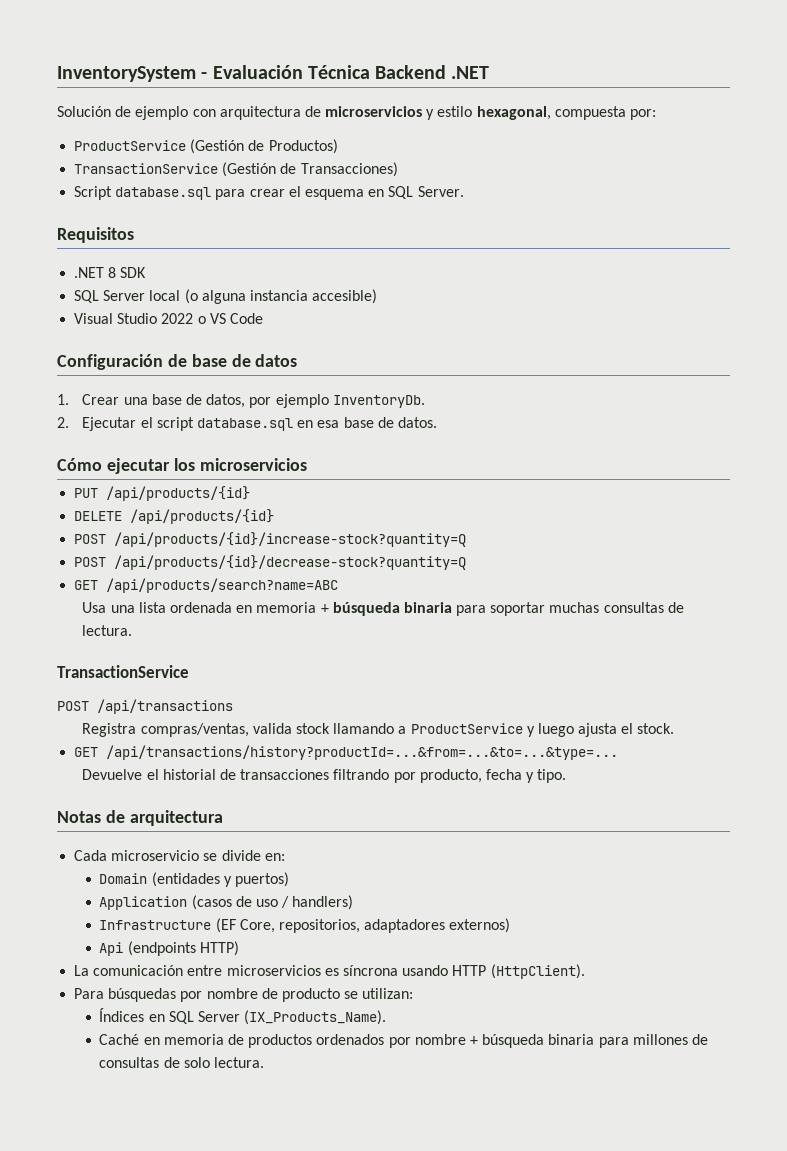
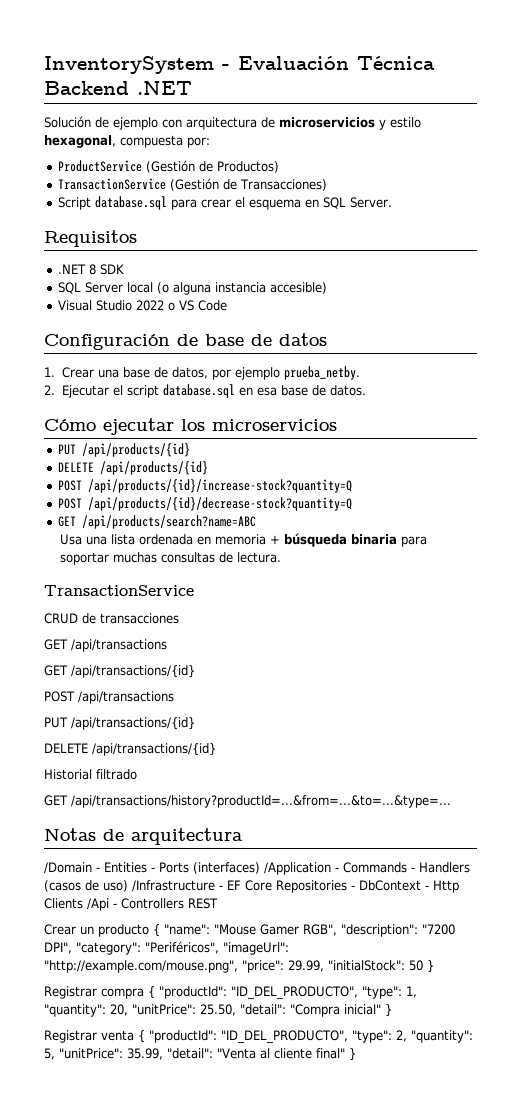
[332,395,425,408] InventoryDb. -> [283,366,360,380] prueba_netby.
[57,699,233,714] [82,723,675,737] [74,745,619,760] [82,769,567,783] [57,810,223,826] [74,850,285,861] [99,872,290,887] [99,895,354,910] [99,918,511,933] [99,941,239,956] [74,964,585,979] [74,988,414,1002] [99,1008,387,1025] [99,1034,708,1048] [99,1057,265,1068] POST /api/transactions // Registra compras/ventas, valida stock llamando a ProductService y luego ajusta el stock. // GET /api/transactions/history?productId=...&from=...&to=...&type=... // Devuelve el historial de transacciones filtrando por producto, fecha y tipo. // Notas de arquitectura // Cada microservicio se divide en: // Domain (entidades y puertos) // Application (casos de uso / handlers) // Infrastructure (EF Core, repositorios, adaptadores externos) // Api (endpoints HTTP) // La comunicación entre microservicios es síncrona usando HTTP (HttpClient). // Para búsquedas por nombre de producto se utilizan: // Índices en SQL Server (IX_Products_Name). // Caché en memoria de productos ordenados por nombre + búsqueda binaria para millones de consultas de solo lectura. -> [44,613,179,624] [44,639,167,652] [44,665,195,678] [44,691,174,704] [44,717,195,730] [44,743,216,756] [44,769,137,780] [44,795,451,808] [44,828,243,845] [44,862,470,875] [44,880,459,893] [44,898,218,911] [44,924,455,937] [44,941,289,955] [44,960,434,973] [44,986,417,1000] [44,1004,392,1017] [44,1030,473,1044] [44,1048,356,1061] CRUD de transacciones // GET /api/transactions // GET /api/transactions/{id} // POST /api/transactions // PUT /api/transactions/{id} // DELETE /api/transactions/{id} // Historial filtrado // GET /api/transactions/history?productId=...&from=...&to=...&type=... // Notas de arquitectura // /Domain - Entities - Ports (interfaces) /Application - Commands - Handlers (casos de uso) /Infrastructure - EF Core Repositories - DbContext - Http Clients /Api - Controllers REST // Crear un producto { "name": "Mouse Gamer RGB", "description": "7200 DPI", "category": "Periféricos", "imageUrl": "http://example.com/mouse.png", "price": 29.99, "initialStock": 50 } // Registrar compra { "productId": "ID_DEL_PRODUCTO", "type": 1, "quantity": 20, "unitPrice": 25.50, "detail": "Compra inicial" } // Registrar venta { "productId": "ID_DEL_PRODUCTO", "type": 2, "quantity": 5, "unitPrice": 35.99, "detail": "Venta al cliente final" }

